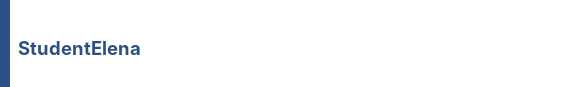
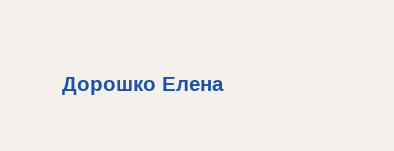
[18,41,141,55] StudentElena -> [62,77,224,95] Дорошко Елена

